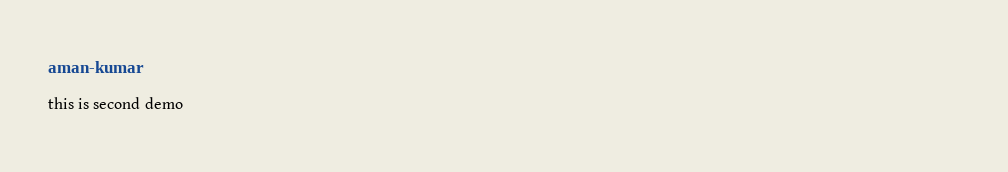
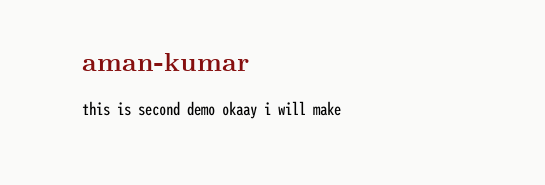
(183, 103) none -> [222,101,341,119] okaay i will make

